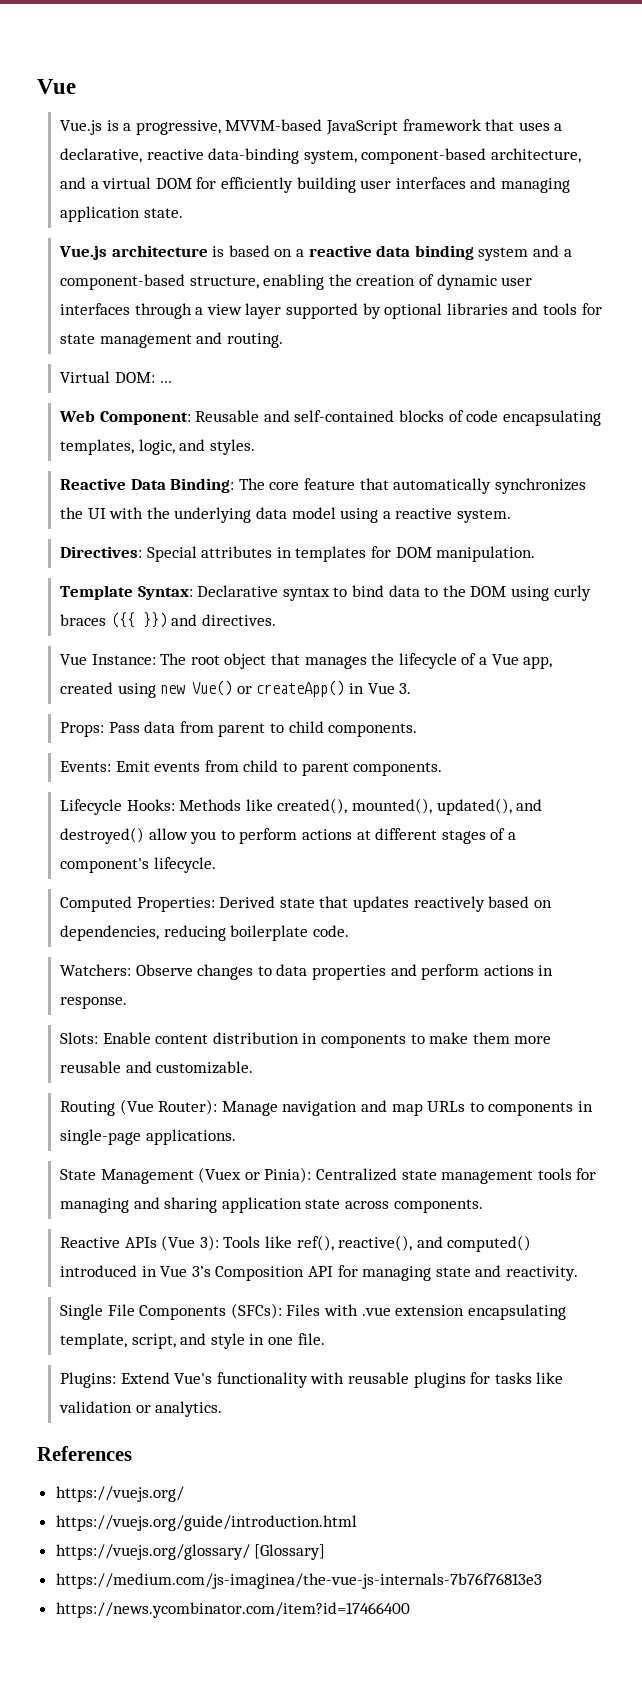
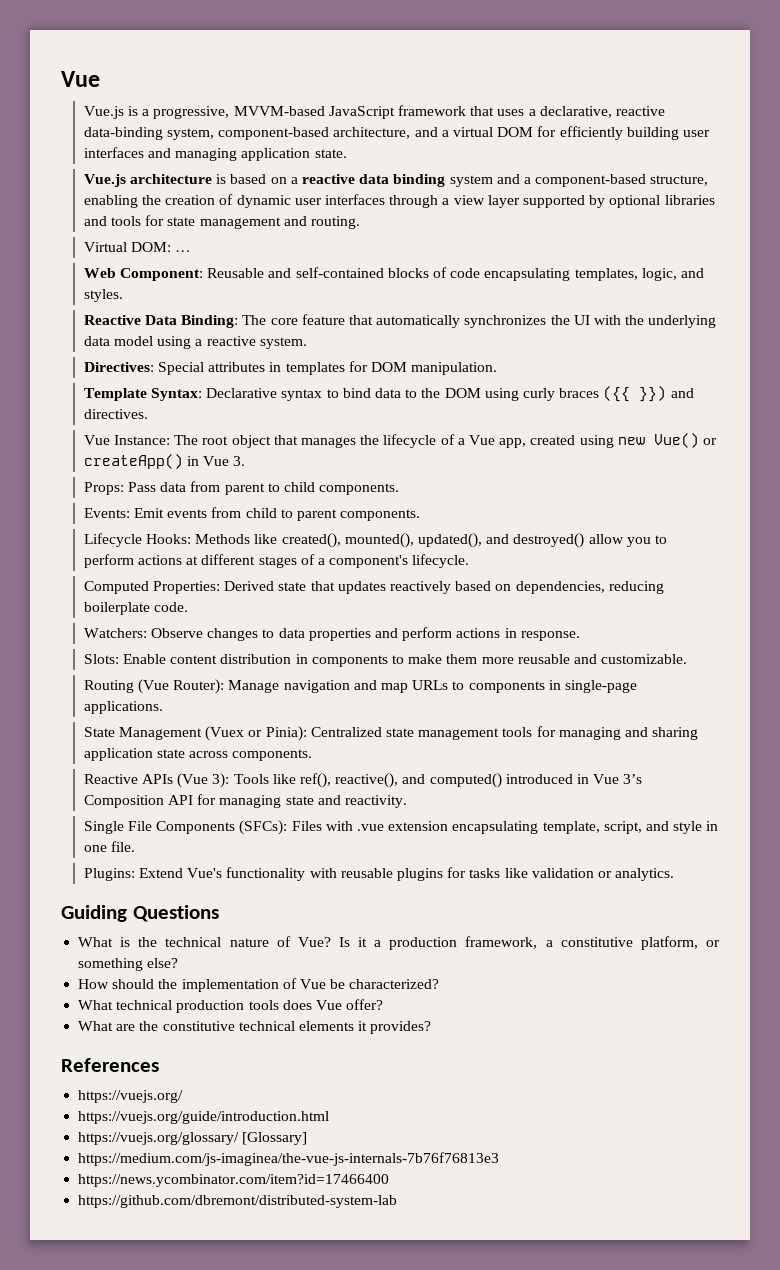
(223, 1409) none -> [61,905,219,922] [78,936,720,950] [78,958,179,971] [78,978,440,992] [78,999,384,1013] [78,1021,432,1034] // Guiding Questions // What is the technical nature of Vue? Is it a production framework, a constitutive platform, or something else? // How should the implementation of Vue be characterized? // What technical production tools does Vue offer? // What are the constitutive technical elements it provides?
(410, 1610) none -> [78,1195,398,1208] // https://github.com/dbremont/distributed-system-lab

